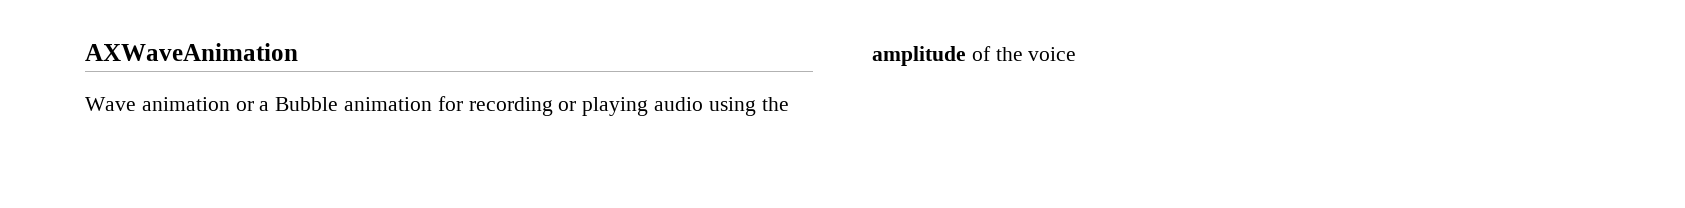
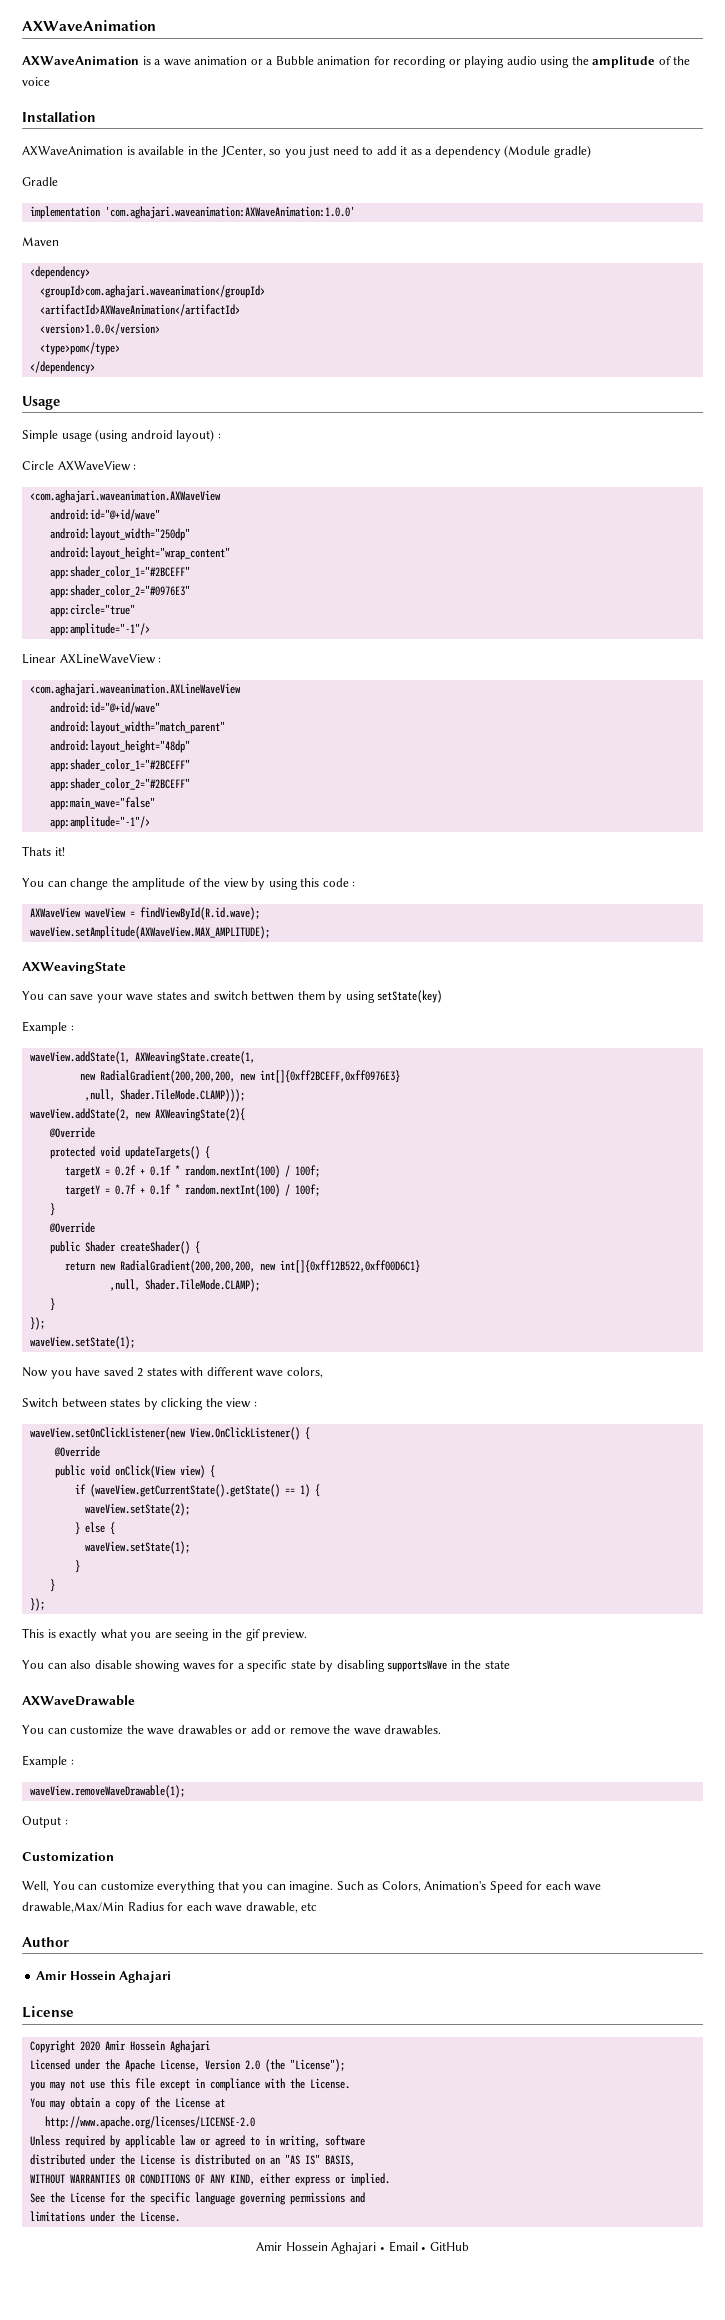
[85,97,136,111] Wave -> [22,56,191,66] AXWaveAnimation is a wave
(1077, 54) none -> [22,111,96,122] [22,145,591,158] [22,177,58,186] [29,206,355,219] [22,237,59,246] [29,266,90,279] [39,285,265,298] [39,304,240,316] [39,323,160,335] [39,342,120,355] [29,361,95,374] [22,396,60,410] [22,429,221,442] [22,461,137,471] [29,490,221,503] [49,509,160,521] [49,528,190,541] [49,547,230,560] [49,566,190,579] [49,585,190,598] [49,604,135,617] [49,623,150,636] [22,654,162,664] [29,683,241,696] [49,702,160,714] [49,721,225,734] [49,740,190,753] [49,759,190,772] [49,778,190,791] [49,797,155,810] [49,816,150,829] [22,846,65,856] [22,878,356,890] [29,907,260,920] [29,926,270,939] [22,962,126,974] [22,990,443,1003] [22,1021,74,1034] [29,1051,255,1064] [79,1070,400,1083] [84,1089,245,1102] [29,1108,245,1121] [48,1127,95,1138] [49,1146,210,1159] [64,1165,320,1178] [64,1184,320,1197] [49,1203,55,1216] [48,1222,95,1233] [49,1241,200,1254] [64,1260,420,1273] [109,1279,260,1292] [49,1298,55,1311] [29,1317,45,1330] [29,1336,135,1349] [22,1367,323,1379] [22,1398,257,1410] [29,1427,310,1440] [53,1446,100,1457] [54,1465,215,1478] [74,1484,320,1497] [84,1503,190,1516] [74,1522,115,1535] [84,1541,190,1554] [74,1560,80,1573] [49,1579,55,1592] [29,1598,45,1611] [22,1628,308,1641] [22,1660,510,1672] [22,1695,135,1706] [22,1725,442,1735] [22,1755,74,1768] [29,1785,185,1798] [22,1816,68,1828] [22,1852,114,1862] [22,1881,602,1893] [22,1902,318,1913] [22,1937,69,1947] [36,1971,172,1983] [22,2006,74,2018] [29,2040,210,2053] [29,2059,345,2072] [29,2078,350,2091] [29,2097,225,2110] [44,2116,255,2129] [29,2135,365,2148] [29,2154,355,2166] [29,2173,390,2186] [29,2192,365,2205] [29,2211,180,2222] [256,2241,469,2254] // Installation // AXWaveAnimation is available in the JCenter, so you just need to add it as a dependency (Module gradle) // Gradle // implementation 'com.aghajari.waveanimation:AXWaveAnimation:1.0.0' // Maven // <dependency> // <groupId>com.aghajari.waveanimation</groupId> // <artifactId>AXWaveAnimation</artifactId> // <version>1.0.0</version> // <type>pom</type> // </dependency> // Usage // Simple usage (using android layout) : // Circle AXWaveView : // <com.aghajari.waveanimation.AXWaveView // android:id="@+id/wave" // android:layout_width="250dp" // android:layout_height="wrap_content" // app:shader_color_1="#2BCEFF" // app:shader_color_2="#0976E3" // app:circle="true" // app:amplitude="-1"/> // Linear AXLineWaveView : // <com.aghajari.waveanimation.AXLineWaveView // android:id="@+id/wave" // android:layout_width="match_parent" // android:layout_height="48dp" // app:shader_color_1="#2BCEFF" // app:shader_color_2="#2BCEFF" // app:main_wave="false" // app:amplitude="-1"/> // Thats it! // You can change the amplitude of the view by using this code : // AXWaveView waveView = findViewById(R.id.wave); // waveView.setAmplitude(AXWaveView.MAX_AMPLITUDE); // AXWeavingState // You can save your wave states and switch bettwen them by using setState(key) // Example : // waveView.addState(1, AXWeavingState.create(1, // new RadialGradient(200,200,200, new int[]{0xff2BCEFF,0xff0976E3} // ,null, Shader.TileMode.CLAMP))); // waveView.addState(2, new AXWeavingState(2){ // @Override // protected void updateTargets() { // targetX = 0.2f + 0.1f * random.nextInt(100) / 100f; // targetY = 0.7f + 0.1f * random.nextInt(100) / 100f; // } // @Override // public Shader createShader() { // return new RadialGradient(200,200,200, new int[]{0xff12B522,0xff00D6C1} // ,null, Shader.TileMode.CLAMP); // } // }); // waveView.setState(1); // Now you have saved 2 states with different wave colors, // Switch between states by clicking the view : // waveView.setOnClickListener(new View.OnClickListener() { // @Override // public void onClick(View view) { // if (waveView.getCurrentState().getState() == 1) { // waveView.setState(2); // } else { // waveView.setState(1); // } // } // }); // This is exactly what you are seeing in the gif preview. // You can also disable showing waves for a specific state by disabling supportsWave in the state // AXWaveDrawable // You can customize the wave drawables or add or remove the wave drawables. // Example : // waveView.removeWaveDrawable(1); // Output : // Customization // Well, You can customize everything that you can imagine. Such as Colors, Animation's Speed for each wave drawable,Max/Min Radius for each wave drawable, etc // Author // Amir Hossein Aghajari // License // Copyright 2020 Amir Hossein Aghajari // Licensed under the Apache License, Version 2.0 (the "License"); // you may not use this file except in compliance with the License. // You may obtain a copy of the License at // http://www.apache.org/licenses/LICENSE-2.0 // Unless required by applicable law or agreed to in writing, software // distributed under the License is distributed on an "AS IS" BASIS, // WITHOUT WARRANTIES OR CONDITIONS OF ANY KIND, either express or implied. // See the License for the specific language governing permissions and // limitations under the License. // Amir Hossein Aghajari • Email • GitHub

